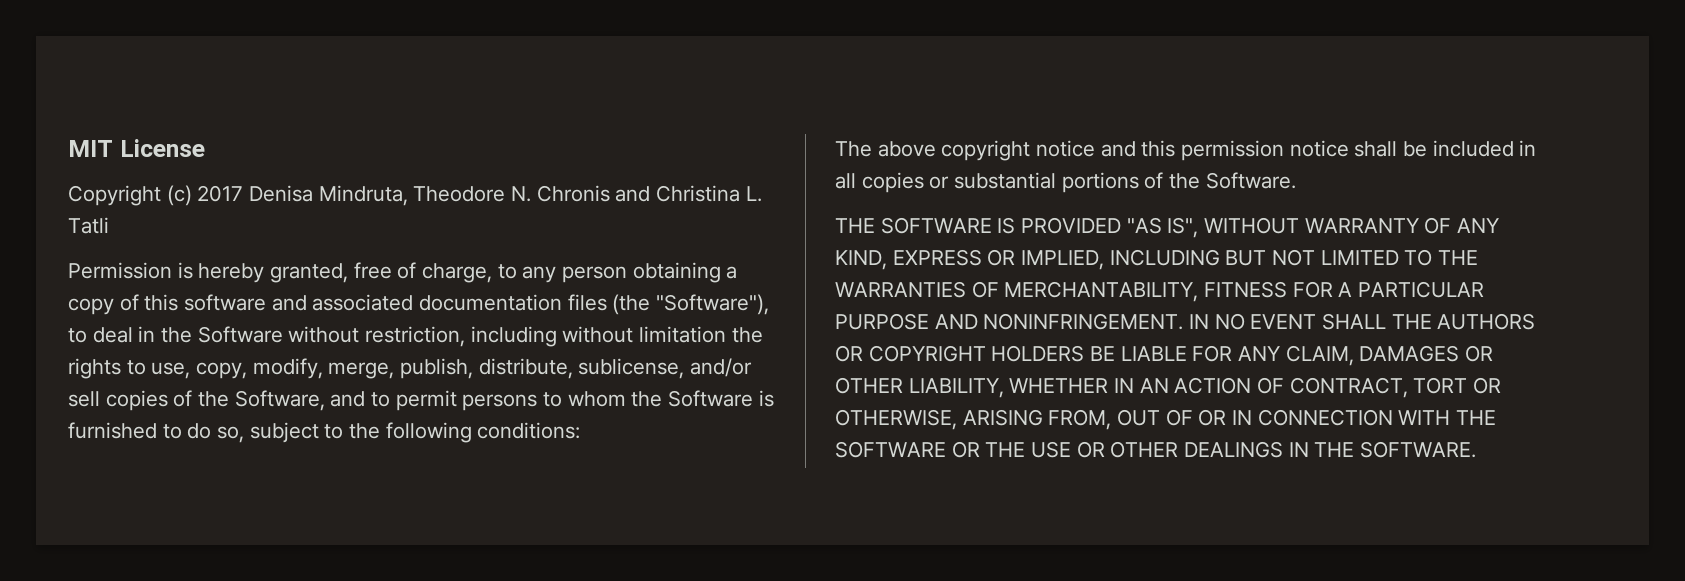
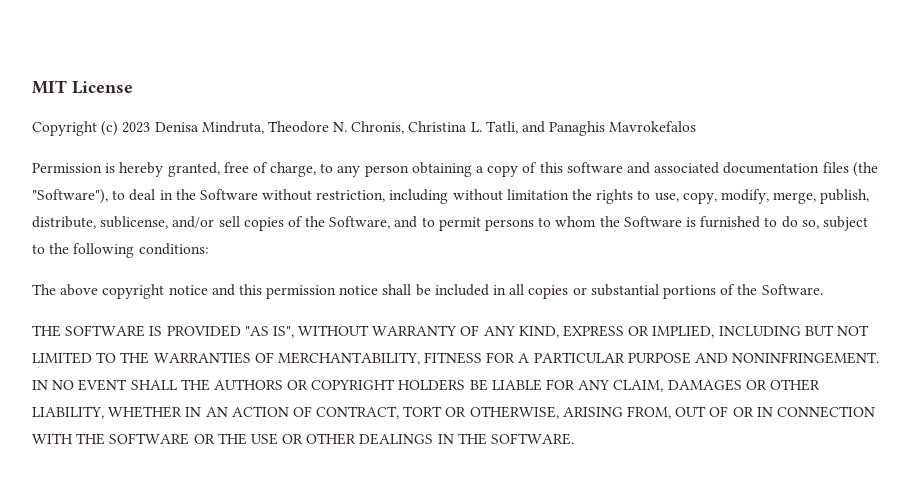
[197,185,244,202] 2017 -> [122,122,151,133] 2023
[536,185,762,202] [68,217,109,234] Chronis and Christina L. Tatli -> [351,121,697,136] Chronis, Christina L. Tatli, and Panaghis Mavrokefalos

